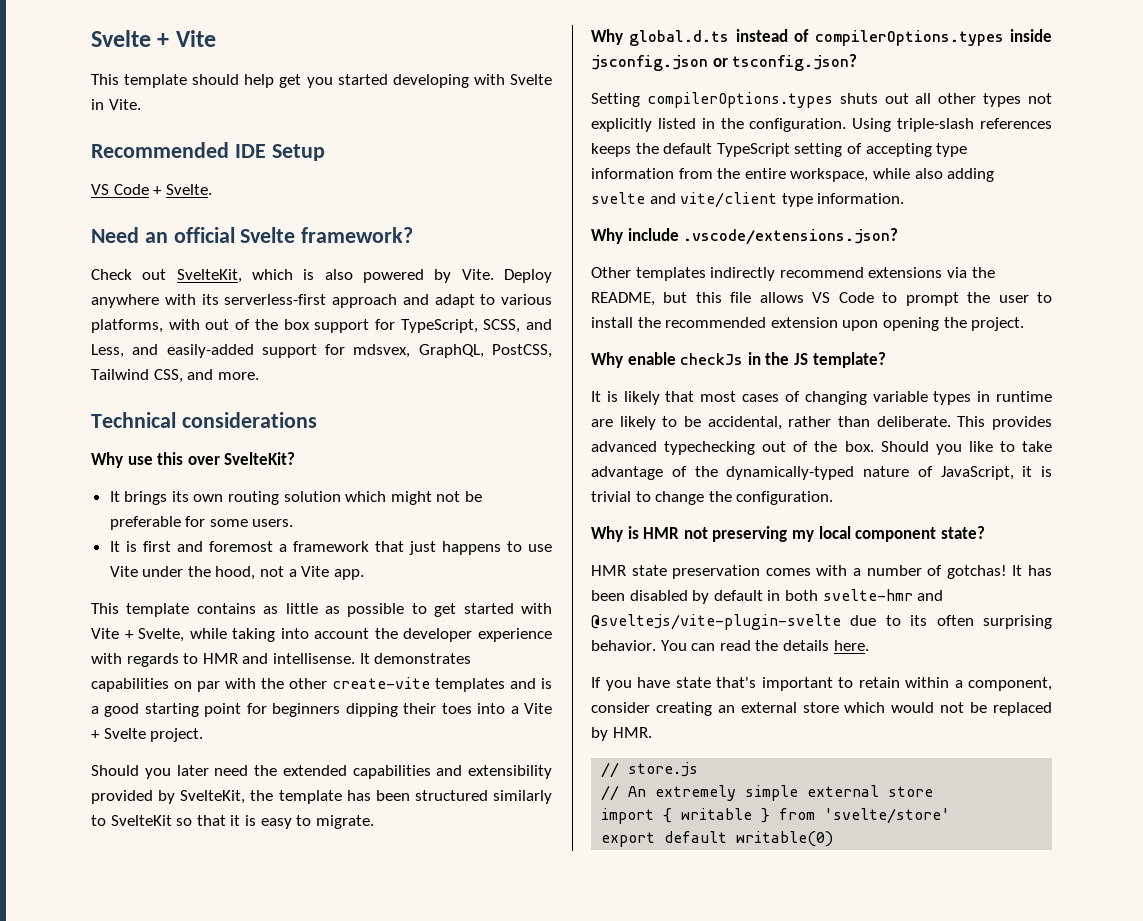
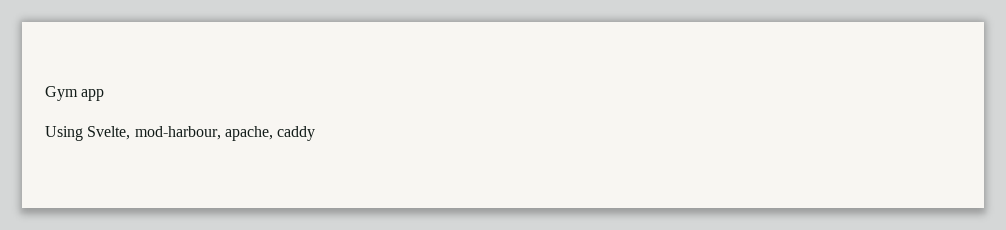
[91,30,216,47] [91,74,552,88] [91,99,141,110] [91,142,325,161] [91,184,212,195] [91,227,414,243] [91,269,552,283] [91,294,552,308] [91,319,552,333] [91,344,552,358] [91,369,259,383] [91,412,317,428] [91,452,296,468] [109,491,483,505] [109,516,294,530] [109,541,552,555] [109,566,364,580] [91,603,552,617] [91,628,552,642] [91,653,472,667] [91,677,552,692] [91,703,552,717] [91,728,204,742] [91,765,552,779] [91,790,552,804] [91,815,374,829] [591,29,1052,46] [591,54,858,71] [591,92,1052,108] [591,118,1052,132] [591,143,968,157] [591,168,995,182] [591,192,905,208] [591,228,899,245] [591,267,995,281] [591,292,1052,306] [591,317,1025,331] [591,352,886,368] [591,391,1052,405] [591,416,1052,430] [591,441,1052,455] [591,466,1052,480] [591,491,834,505] [591,526,985,542] [591,565,1052,579] [591,589,944,604] [591,614,1052,630] [591,640,869,651] [591,677,1052,691] [591,702,1052,716] [591,727,652,741] [601,762,699,778] [601,785,934,801] [601,808,951,824] [601,831,834,847] Svelte + Vite // This template should help get you started developing with Svelte in Vite. // Recommended IDE Setup // VS Code + Svelte. // Need an official Svelte framework? // Check out SvelteKit, which is also powered by Vite. Deploy anywhere with its serverless-first approach and adapt to various platforms, with out of the box support for TypeScript, SCSS, and Less, and easily-added support for mdsvex, GraphQL, PostCSS, Tailwind CSS, and more. // Technical considerations // Why use this over SvelteKit? // It brings its own routing solution which might not be preferable for some users. // It is first and foremost a framework that just happens to use Vite under the hood, not a Vite app. // This template contains as little as possible to get started with Vite + Svelte, while taking into account the developer experience with regards to HMR and intellisense. It demonstrates capabilities on par with the other create-vite templates and is a good starting point for beginners dipping their toes into a Vite + Svelte project. // Should you later need the extended capabilities and extensibility provided by SvelteKit, the template has been structured similarly to SvelteKit so that it is easy to migrate. // Why global.d.ts instead of compilerOptions.types inside jsconfig.json or tsconfig.json? // Setting compilerOptions.types shuts out all other types not explicitly listed in the configuration. Using triple-slash references keeps the default TypeScript setting of accepting type information from the entire workspace, while also adding svelte and vite/client type information. // Why include .vscode/extensions.json? // Other templates indirectly recommend extensions via the README, but this file allows VS Code to prompt the user to install the recommended extension upon opening the project. // Why enable checkJs in the JS template? // It is likely that most cases of changing variable types in runtime are likely to be accidental, rather than deliberate. This provides advanced typechecking out of the box. Should you like to take advantage of the dynamically-typed nature of JavaScript, it is trivial to change the configuration. // Why is HMR not preserving my local component state? // HMR state preservation comes with a number of gotchas! It has been disabled by default in both svelte-hmr and @sveltejs/vite-plugin-svelte due to its often surprising behavior. You can read the details here. // If you have state that's important to retain within a component, consider creating an external store which would not be replaced by HMR. // // store.js // // An extremely simple external store // import { writable } from 'svelte/store' // export default writable(0) -> [45,86,105,101] [45,126,316,141] Gym app // Using Svelte, mod-harbour, apache, caddy

